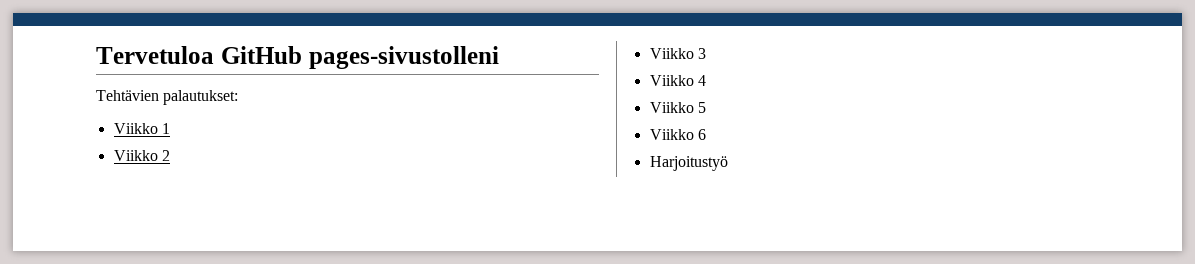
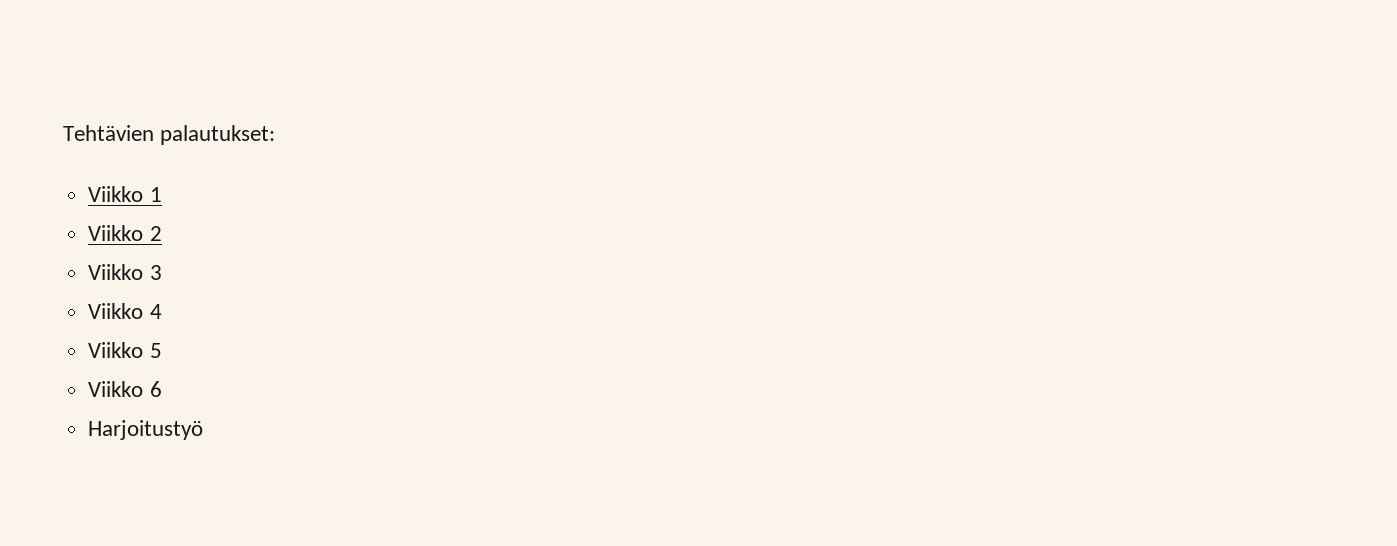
[96,46,499,69] Tervetuloa GitHub pages-sivustolleni // -> (63, 133) none

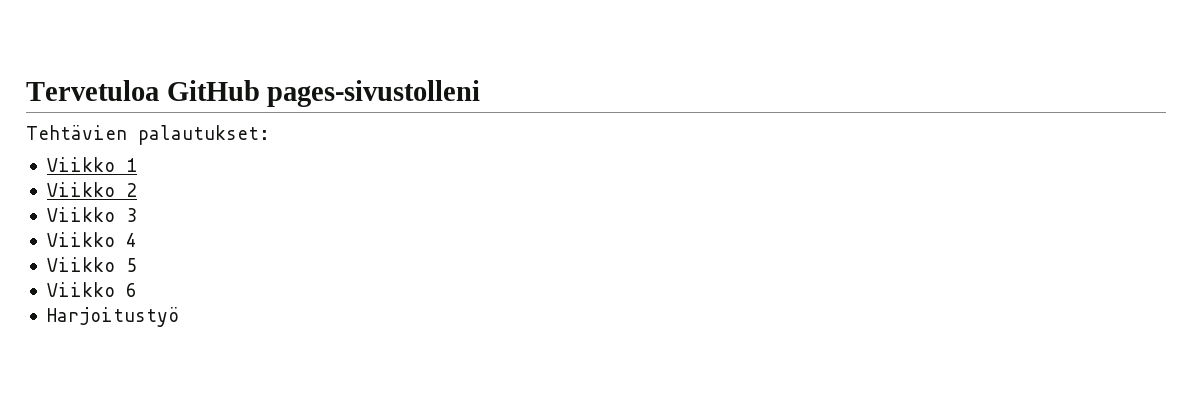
(63, 133) none -> [26,80,481,107] Tervetuloa GitHub pages-sivustolleni //

